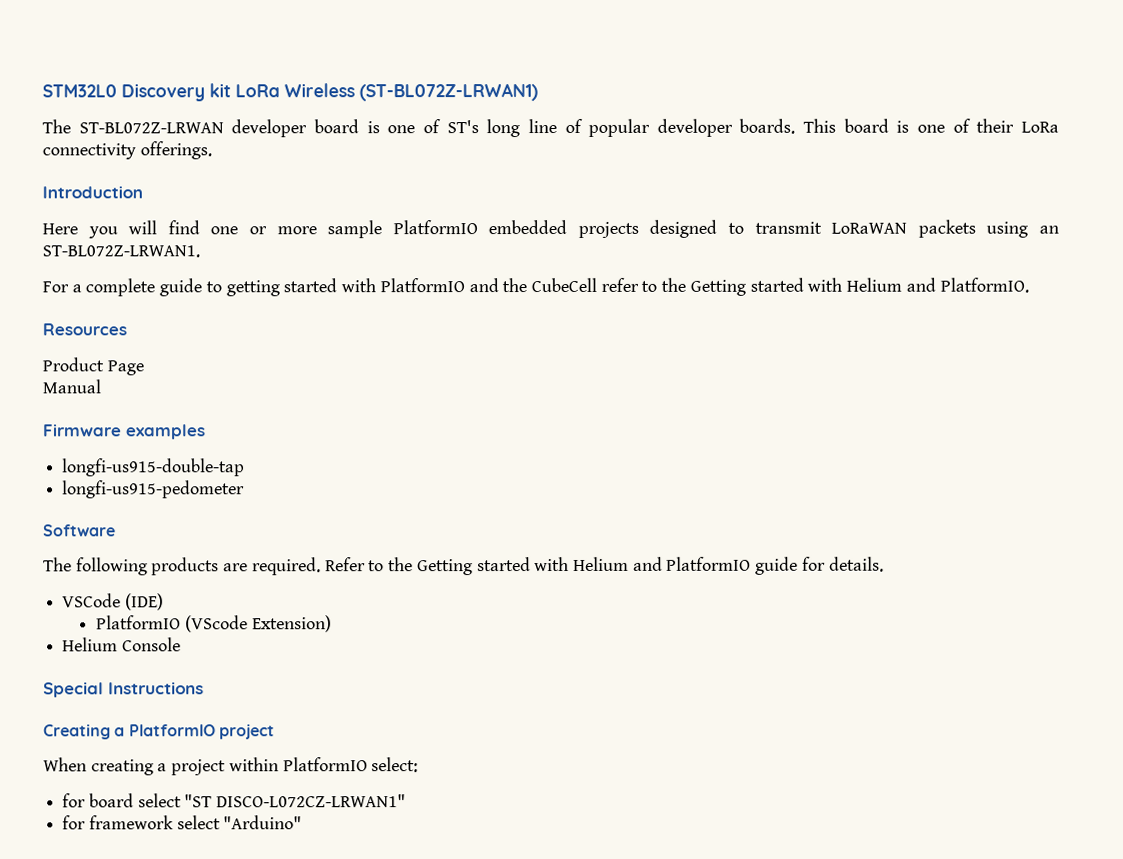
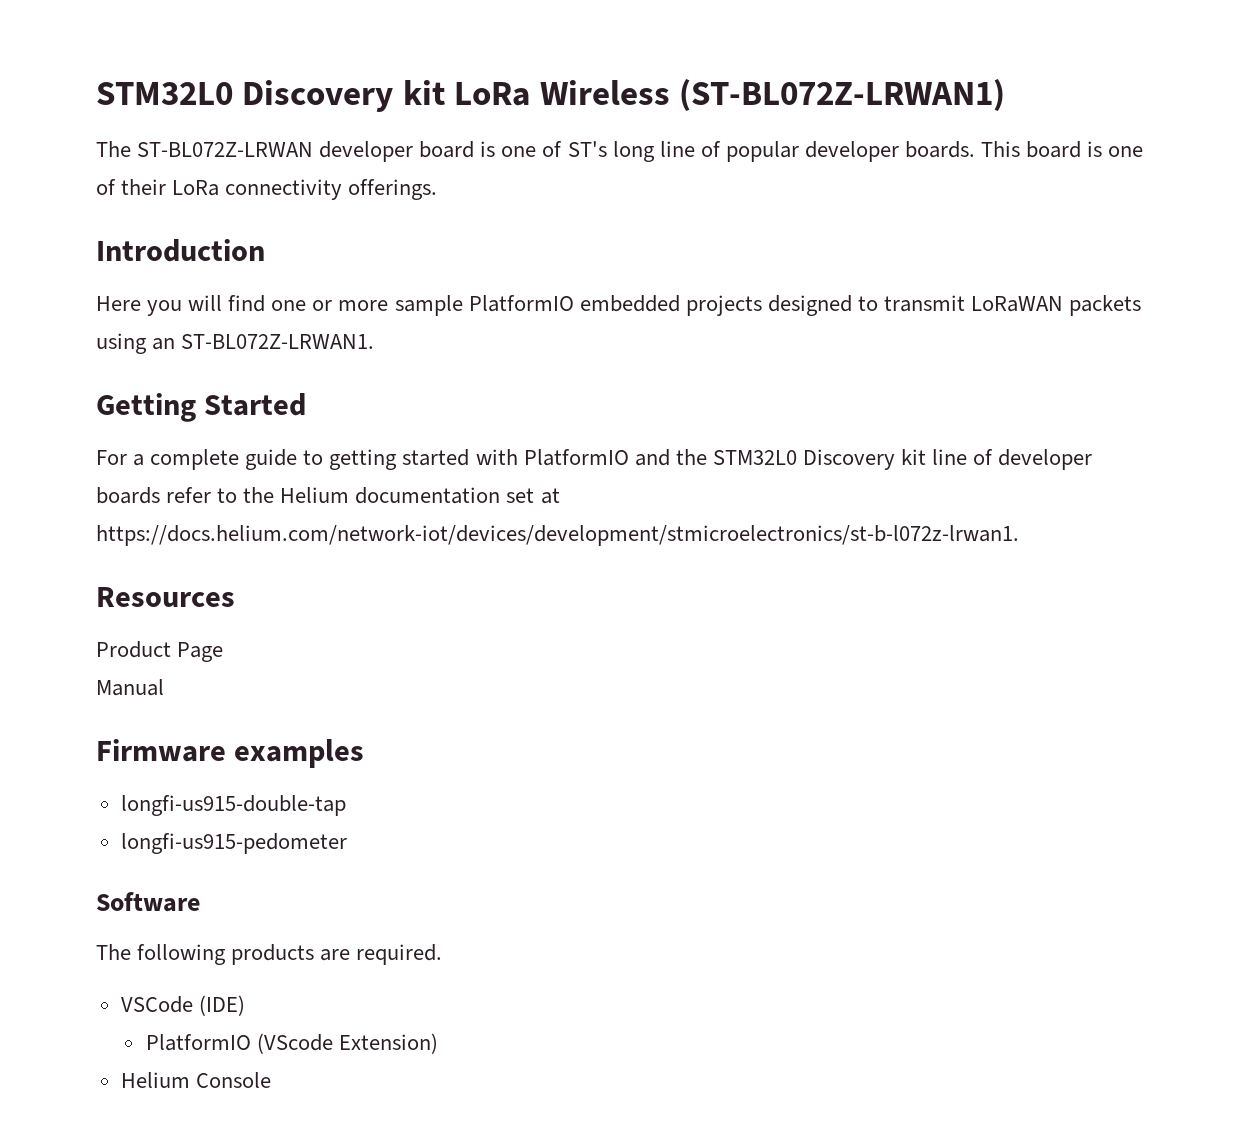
(200, 251) none -> [96,393,307,422] // Getting Started
[530,277,1029,296] CubeCell refer to the Getting started with Helium and PlatformIO. -> [712,449,1093,470] [96,487,560,504] [96,525,1019,546] STM32L0 Discovery kit line of developer boards refer to the Helium documentation set at https://docs.helium.com/network-iot/devices/development/stmicroelectronics/st-b-l072z-lrwan1.
[324,556,884,576] Refer to the Getting started with Helium and PlatformIO guide for details. -> (443, 954) none
[43,682,204,698] [43,724,275,740] [43,757,419,776] [62,793,407,808] [62,815,303,830] // Special Instructions // Creating a PlatformIO project // When creating a project within PlatformIO select: // for board select "ST DISCO-L072CZ-LRWAN1" // for framework select "Arduino" -> (271, 1080) none

